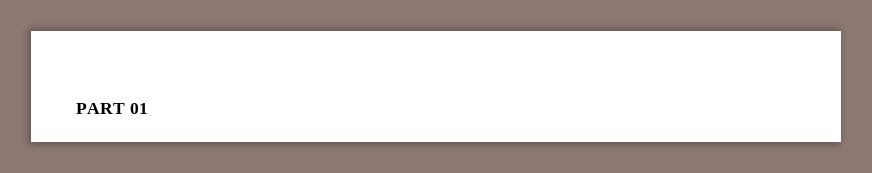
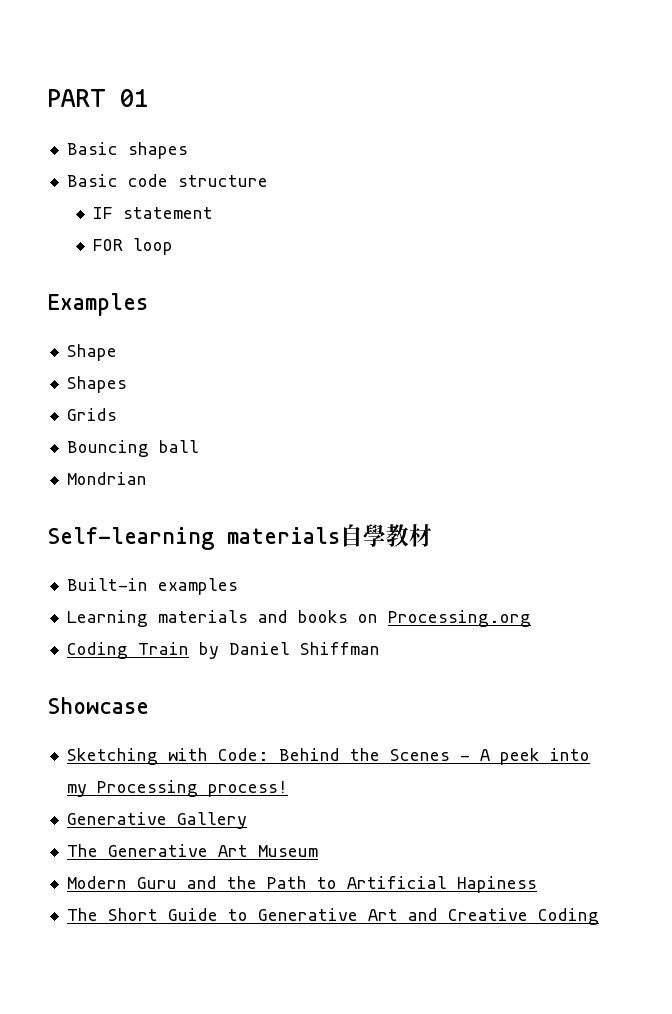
(148, 108) none -> [66,142,188,159] [66,174,268,187] [92,207,213,219] [92,238,173,255] [47,293,148,316] [66,344,117,361] [66,376,127,393] [66,408,117,421] [66,440,199,457] [66,472,147,485] [47,524,432,550] [66,578,238,595] [66,610,531,627] [66,642,380,659] [47,697,149,714] [66,748,590,765] [66,780,288,797] [66,812,247,829] [66,844,318,857] [66,876,537,893] [66,908,599,925] // Basic shapes // Basic code structure // IF statement // FOR loop // Examples // Shape // Shapes // Grids // Bouncing ball // Mondrian // Self-learning materials自學教材 // Built-in examples // Learning materials and books on Processing.org // Coding Train by Daniel Shiffman // Showcase // Sketching with Code: Behind the Scenes - A peek into my Processing process! // Generative Gallery // The Generative Art Museum // Modern Guru and the Path to Artificial Hapiness // The Short Guide to Generative Art and Creative Coding

